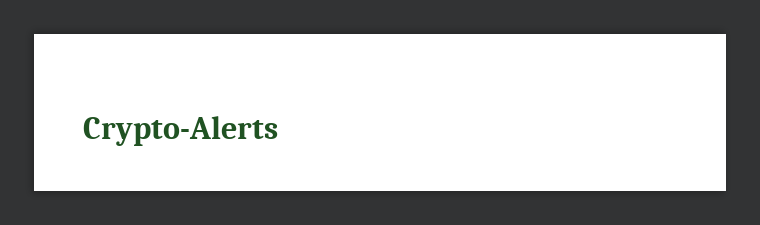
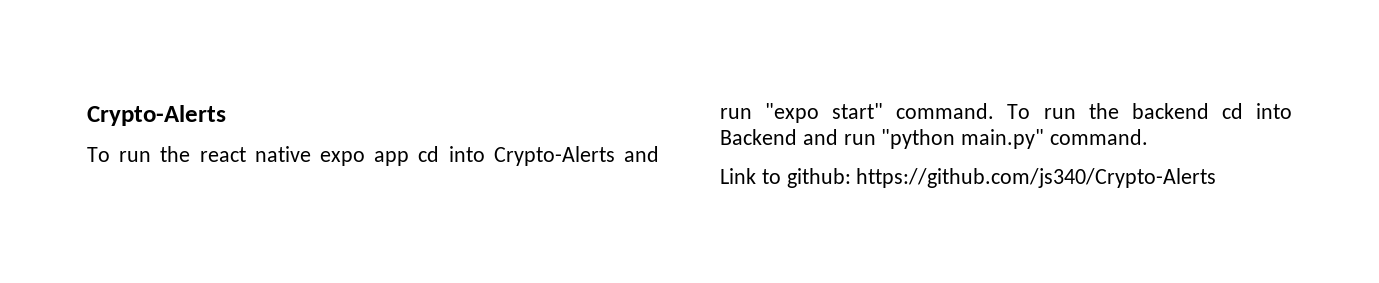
[83,116,278,146] Crypto-Alerts -> [87,105,226,126] [87,146,659,166] [720,103,1292,123] [720,129,1149,149] [720,168,1217,188] Crypto-Alerts // To run the react native expo app cd into Crypto-Alerts and run "expo start" command. To run the backend cd into Backend and run "python main.py" command. // Link to github: https://github.com/js340/Crypto-Alerts

